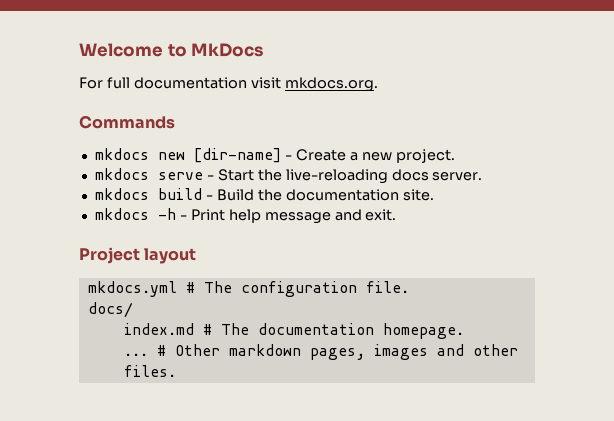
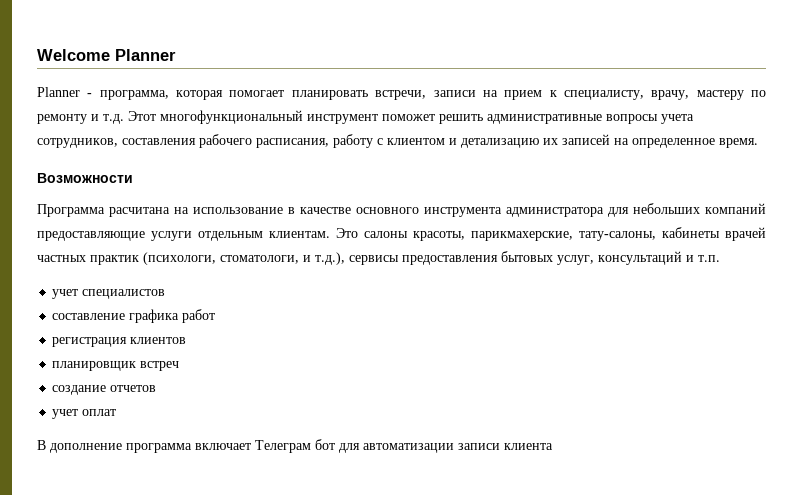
[167,43,264,57] [79,77,378,92] [79,115,175,129] [94,148,455,163] [94,168,483,184] [94,188,434,201] [94,208,397,224] [79,247,197,264] [87,281,409,297] [87,302,133,318] [123,323,464,339] [123,344,518,360] [123,365,176,377] to MkDocs // For full documentation visit mkdocs.org. // Commands // mkdocs new [dir-name] - Create a new project. // mkdocs serve - Start the live-reloading docs server. // mkdocs build - Build the documentation site. // mkdocs -h - Print help message and exit. // Project layout // mkdocs.yml # The configuration file. // docs/ // index.md # The documentation homepage. // ... # Other markdown pages, images and other files. -> [115,49,176,61] [37,87,767,100] [37,110,694,124] [37,134,758,148] [37,173,133,183] [37,203,766,217] [37,227,766,241] [37,251,720,265] [52,289,166,299] [52,309,216,323] [52,337,187,347] [52,361,180,371] [52,385,157,395] [52,409,117,419] [37,439,553,453] Planner // Planner - программа, которая помогает планировать встречи, записи на прием к специалисту, врачу, мастеру по ремонту и т.д. Этот многофункциональный инструмент поможет решить административные вопросы учета сотрудников, составления рабочего расписания, работу с клиентом и детализацию их записей на определенное время. // Возможности // Программа расчитана на использование в качестве основного инструмента администратора для небольших компаний предоставляющие услуги отдельным клиентам. Это салоны красоты, парикмахерские, тату-салоны, кабинеты врачей частных практик (психологи, стоматологи, и т.д.), сервисы предоставления бытовых услуг, консультаций и т.п. // учет специалистов // составление графика работ // регистрация клиентов // планировщик встреч // создание отчетов // учет оплат // В дополнение программа включает Телеграм бот для автоматизации записи клиента

